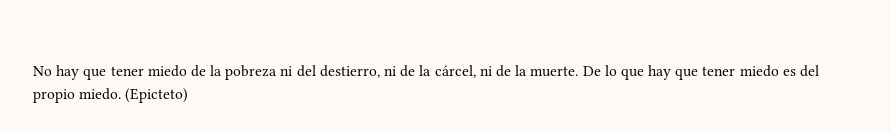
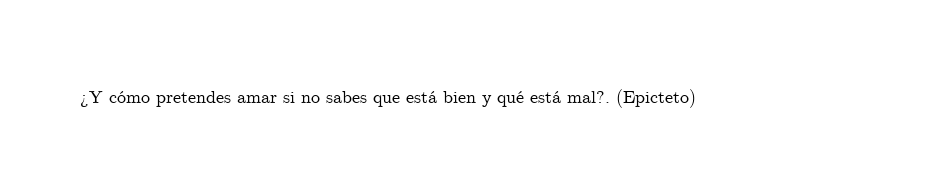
[33,65,819,80] [33,88,122,103] No hay que tener miedo de la pobreza ni del destierro, ni de la cárcel, ni de la muerte. De lo que hay que tener miedo es del propio miedo. -> [80,91,611,107] ¿Y cómo pretendes amar si no sabes que está bien y qué está mal?.

